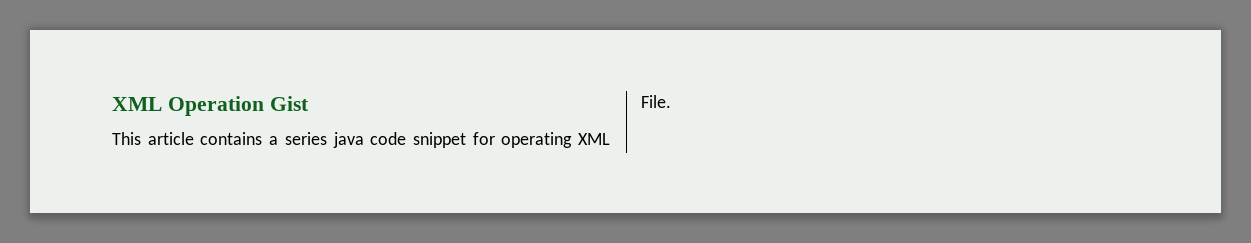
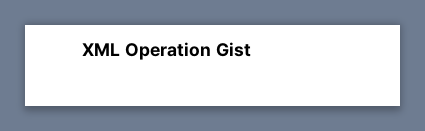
[112,132,610,148] [641,95,671,108] // This article contains a series java code snippet for operating XML File. -> (251, 49) none

